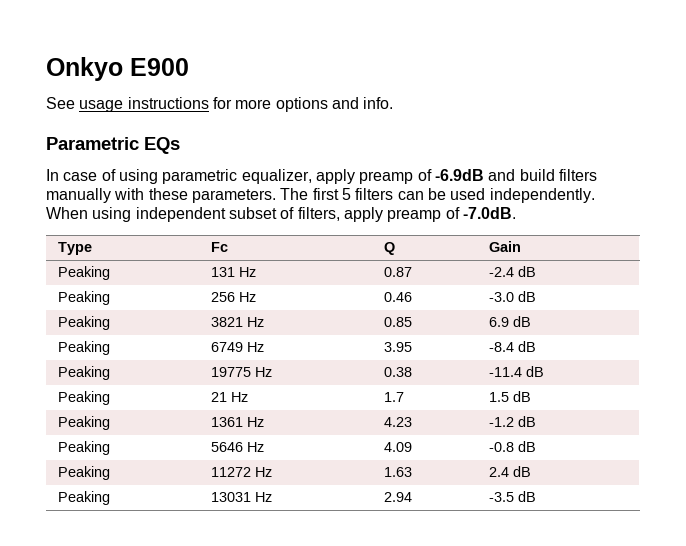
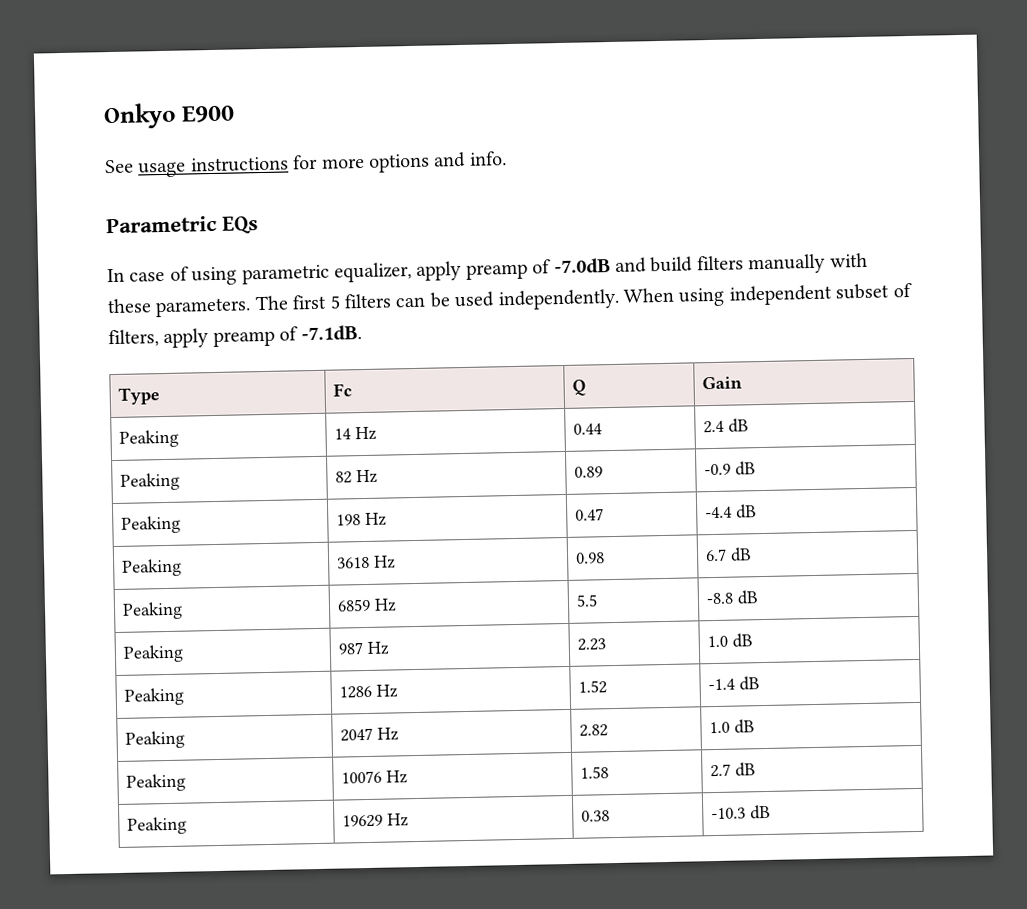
[434,169,484,181] -6.9dB -> [553,258,611,275] -7.0dB
[462,207,516,219] -7.0dB. -> [300,325,362,342] -7.1dB.
[211,267,257,277] [384,267,413,277] [489,266,537,277] [58,291,111,305] [211,292,257,302] [384,292,413,302] [489,291,537,302] [58,316,111,330] [211,317,265,327] [384,317,413,327] [489,316,532,327] [58,341,111,355] [211,342,265,352] [384,342,413,352] [489,341,537,352] [58,366,111,380] [211,367,273,377] [384,367,413,377] [489,366,545,377] [58,391,111,405] [211,392,249,402] [384,392,405,402] [489,391,532,402] [58,416,111,430] [211,417,265,427] [384,417,413,427] [489,416,537,427] [58,441,111,455] [211,442,265,452] [384,442,413,452] [489,441,537,452] [58,466,111,480] [211,467,273,477] [384,467,413,477] 131 Hz | 0.87 | -2.4 dB // Peaking | 256 Hz | 0.46 | -3.0 dB // Peaking | 3821 Hz | 0.85 | 6.9 dB // Peaking | 6749 Hz | 3.95 | -8.4 dB // Peaking | 19775 Hz | 0.38 | -11.4 dB // Peaking | 21 Hz | 1.7 | 1.5 dB // Peaking | 1361 Hz | 4.23 | -1.2 dB // Peaking | 5646 Hz | 4.09 | -0.8 dB // Peaking | 11272 Hz | 1.63 -> [334,426,378,441] [573,423,603,435] 14 Hz | 0.44
[211,492,273,502] [384,492,413,502] [489,491,537,502] 13031 Hz | 2.94 | -3.5 dB -> [335,469,379,484] [574,466,604,478] [704,461,757,476] [121,515,182,534] [336,512,388,526] [575,508,605,521] [705,504,758,519] [122,558,183,577] [337,555,397,569] [575,552,606,564] [705,547,753,562] [122,601,184,620] [337,598,398,612] [576,594,599,607] [706,590,760,605] [123,644,185,663] [338,641,390,655] [577,638,607,651] [707,633,754,648] [124,687,185,706] [339,684,399,699] [578,680,608,694] [708,676,761,691] [125,730,186,749] [340,727,400,742] [579,724,609,737] [709,719,756,734] [126,773,187,792] [341,770,409,784] [580,766,610,779] [710,762,757,778] [127,816,188,835] [342,813,410,828] [581,810,611,822] [711,804,772,820] 82 Hz | 0.89 | -0.9 dB // Peaking | 198 Hz | 0.47 | -4.4 dB // Peaking | 3618 Hz | 0.98 | 6.7 dB // Peaking | 6859 Hz | 5.5 | -8.8 dB // Peaking | 987 Hz | 2.23 | 1.0 dB // Peaking | 1286 Hz | 1.52 | -1.4 dB // Peaking | 2047 Hz | 2.82 | 1.0 dB // Peaking | 10076 Hz | 1.58 | 2.7 dB // Peaking | 19629 Hz | 0.38 | -10.3 dB

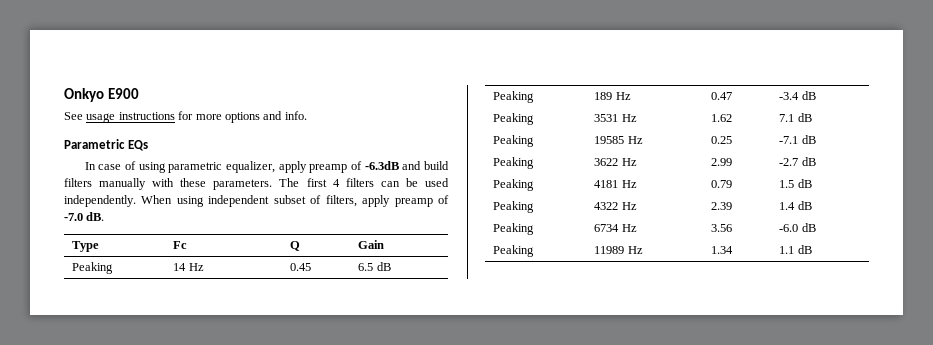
[553,258,611,275] -7.0dB -> [364,161,399,170] -6.3dB
[329,295,341,309] 5 -> [332,179,340,187] 4
[300,325,362,342] -7.1dB. -> [64,212,105,221] -7.0 dB.
[573,423,603,435] [703,418,750,434] [120,472,181,491] [335,469,379,484] [574,466,604,478] [704,461,757,476] [121,515,182,534] [336,512,388,526] [575,508,605,521] [705,504,758,519] [122,558,183,577] [337,555,397,569] [575,552,606,564] [705,547,753,562] [122,601,184,620] [337,598,398,612] [576,594,599,607] [706,590,760,605] [123,644,185,663] [338,641,390,655] [577,638,607,651] [707,633,754,648] [124,687,185,706] [339,684,399,699] [578,680,608,694] [708,676,761,691] [125,730,186,749] [340,727,400,742] [579,724,609,737] [709,719,756,734] [126,773,187,792] [341,770,409,784] [580,766,610,779] [710,762,757,778] [127,816,188,835] [342,813,410,828] [581,810,611,822] [711,804,772,820] 0.44 | 2.4 dB // Peaking | 82 Hz | 0.89 | -0.9 dB // Peaking | 198 Hz | 0.47 | -4.4 dB // Peaking | 3618 Hz | 0.98 | 6.7 dB // Peaking | 6859 Hz | 5.5 | -8.8 dB // Peaking | 987 Hz | 2.23 | 1.0 dB // Peaking | 1286 Hz | 1.52 | -1.4 dB // Peaking | 2047 Hz | 2.82 | 1.0 dB // Peaking | 10076 Hz | 1.58 | 2.7 dB // Peaking | 19629 Hz | 0.38 | -10.3 dB -> [290,263,312,271] [358,262,391,271] [493,91,535,103] [594,92,631,100] [711,92,733,100] [779,91,816,100] [493,113,535,125] [594,114,637,122] [711,114,733,122] [779,113,812,122] [493,135,535,147] [594,136,643,144] [711,136,733,144] [779,135,816,144] [493,157,535,169] [594,158,637,166] [711,158,733,166] [779,157,816,166] [493,179,535,191] [594,180,637,188] [711,180,733,188] [779,179,812,188] [493,201,535,213] [594,202,637,210] [711,202,733,210] [779,201,812,210] [493,223,535,235] [594,224,637,232] [711,224,733,232] [779,223,816,232] [493,245,535,257] [594,246,643,254] [711,246,734,254] [779,245,812,254] 0.45 | 6.5 dB // Peaking | 189 Hz | 0.47 | -3.4 dB // Peaking | 3531 Hz | 1.62 | 7.1 dB // Peaking | 19585 Hz | 0.25 | -7.1 dB // Peaking | 3622 Hz | 2.99 | -2.7 dB // Peaking | 4181 Hz | 0.79 | 1.5 dB // Peaking | 4322 Hz | 2.39 | 1.4 dB // Peaking | 6734 Hz | 3.56 | -6.0 dB // Peaking | 11989 Hz | 1.34 | 1.1 dB

